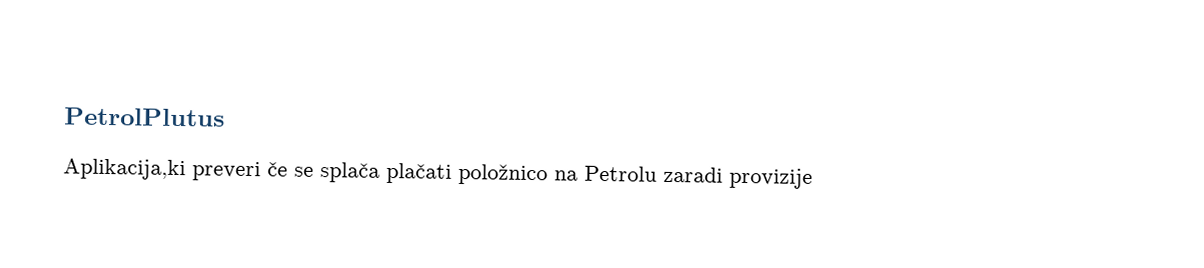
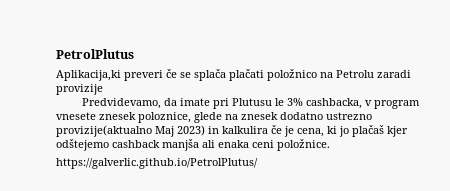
(813, 178) none -> [81,98,420,109] [56,112,372,123] [56,125,408,137] [56,139,330,151] [56,158,258,169] // Predvidevamo, da imate pri Plutusu le 3% cashbacka, v program vnesete znesek poloznice, glede na znesek dodatno ustrezno provizije(aktualno Maj 2023) in kalkulira če je cena, ki jo plačaš kjer odštejemo cashback manjša ali enaka ceni položnice. // https://galverlic.github.io/PetrolPlutus/

